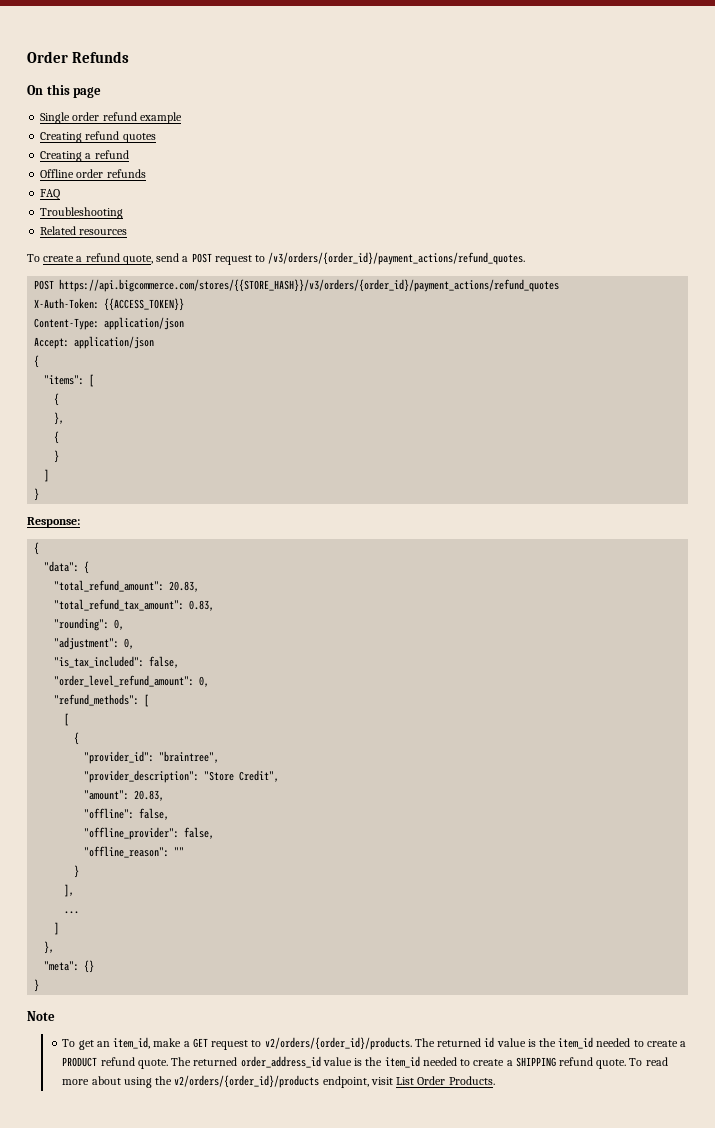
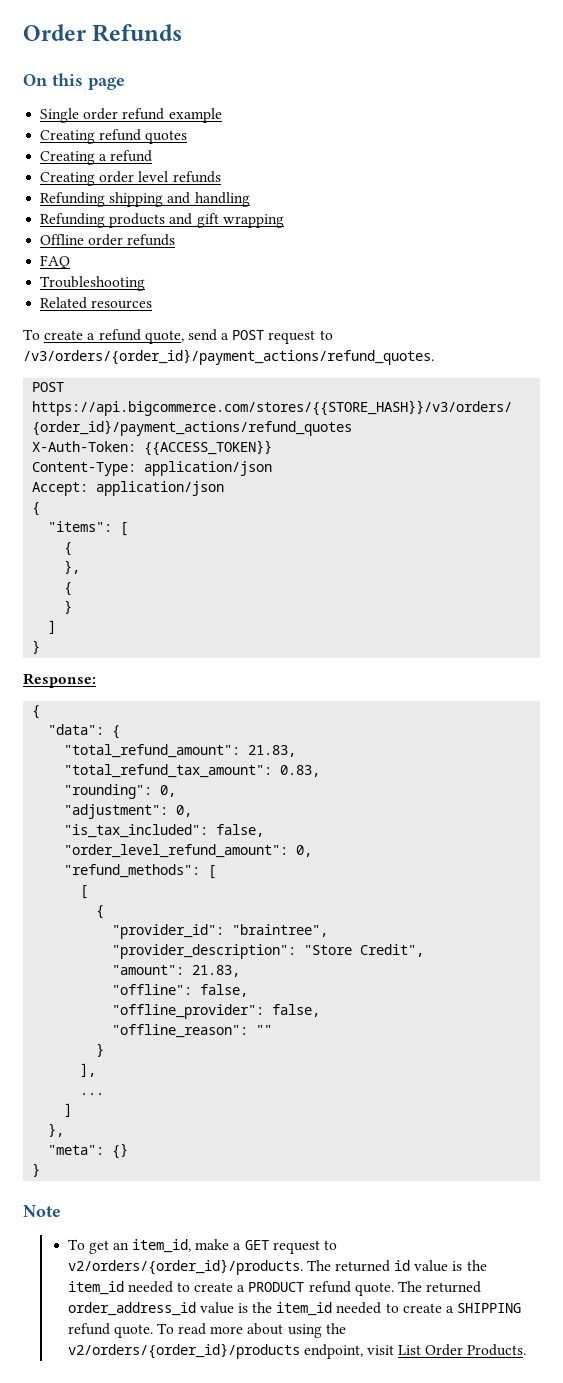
(129, 154) none -> [40,171,221,186] [40,192,250,207] [40,213,284,228] // Creating order level refunds // Refunding shipping and handling // Refunding products and gift wrapping
[169,581,200,592] 20.83, -> [248,745,297,757] 21.83,
[134,790,165,801] 20.83, -> [192,965,241,977] 21.83,

